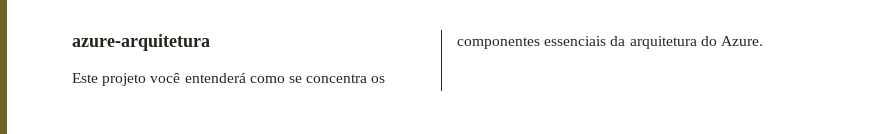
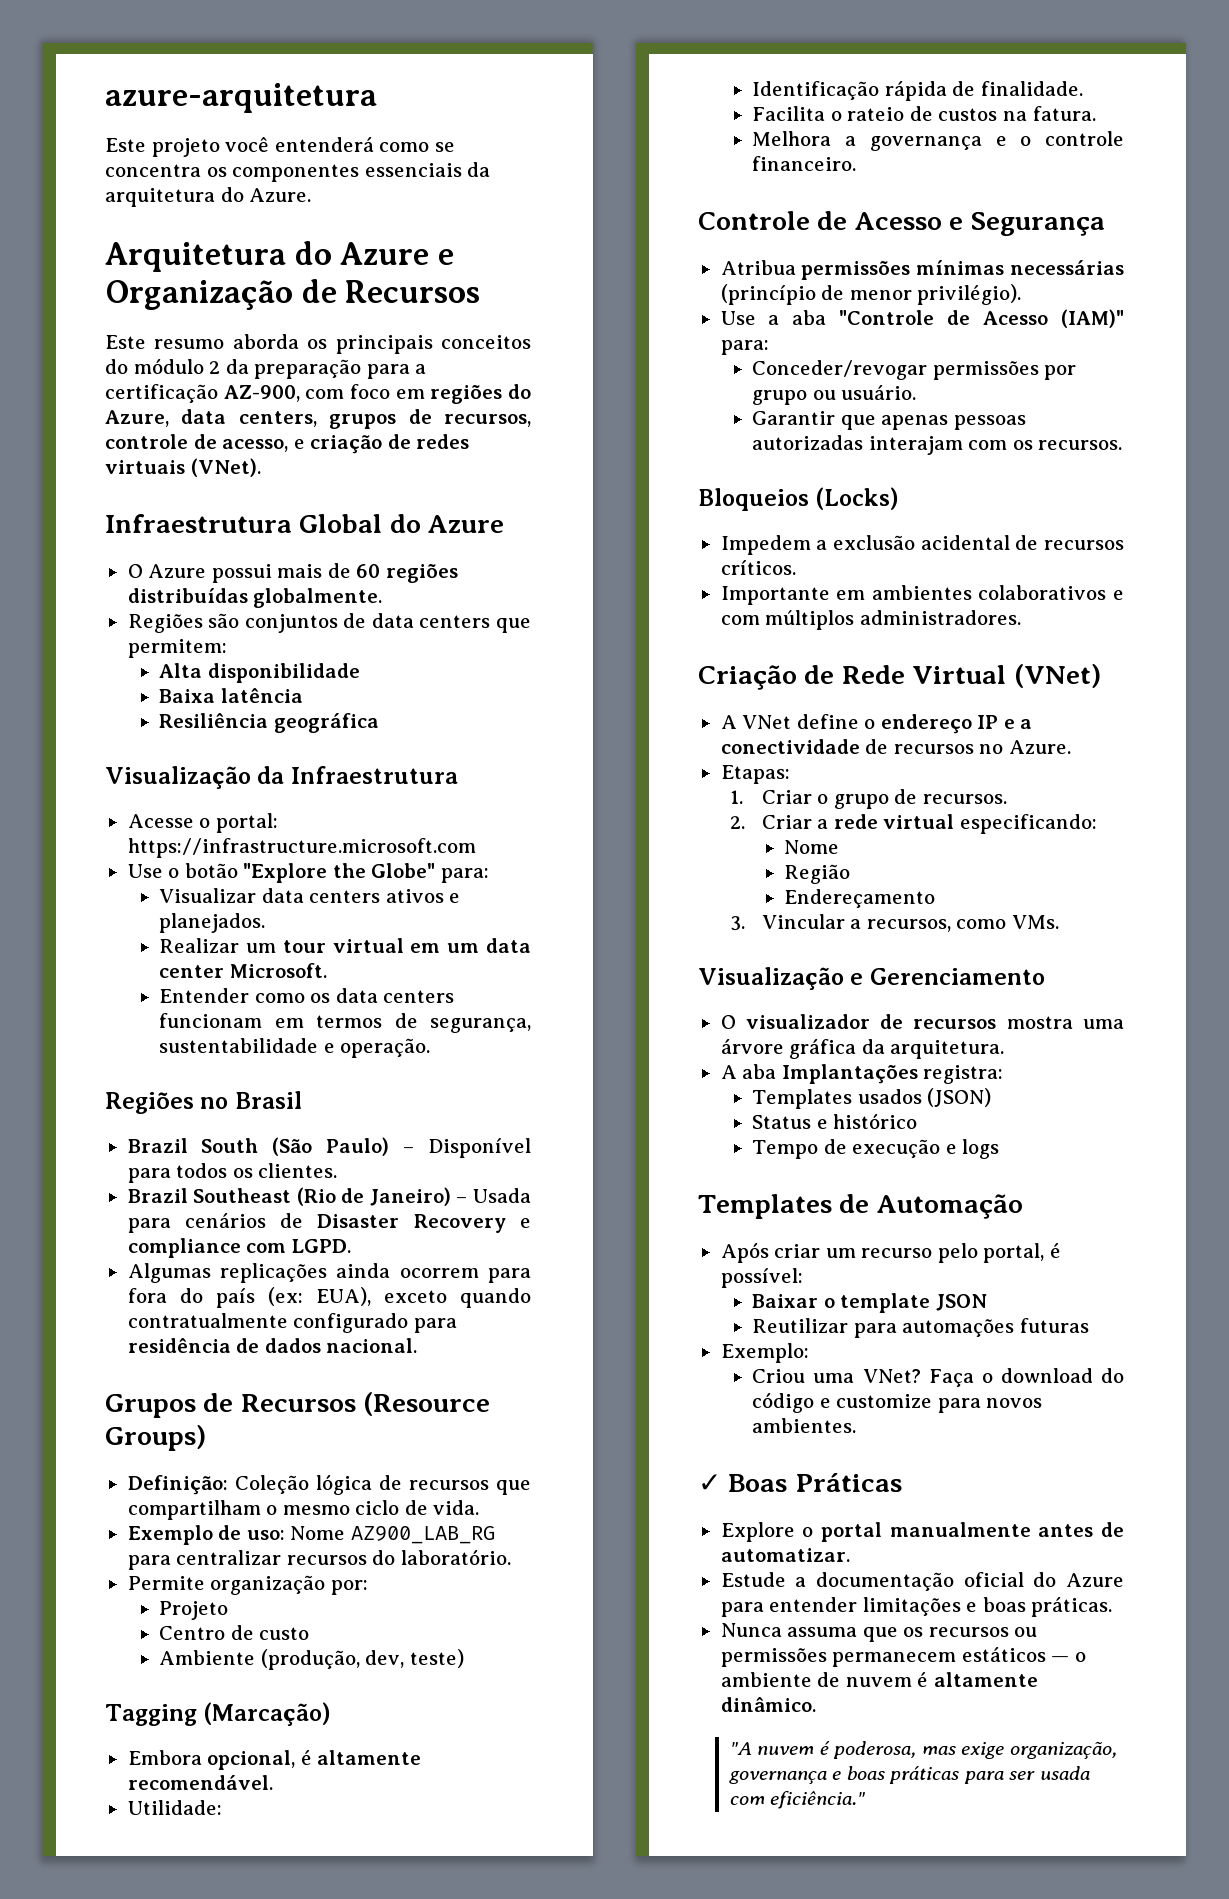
(763, 41) none -> [105,241,454,272] [105,279,481,310] [105,334,531,354] [105,358,427,379] [105,384,531,404] [105,409,531,429] [105,434,470,454] [105,458,261,477] [105,514,505,533] [127,563,458,583] [127,588,383,608] [127,613,531,633] [127,639,227,658] [159,663,360,683] [159,688,303,703] [159,713,379,733] [105,766,458,789] [127,813,278,833] [127,838,476,858] [127,863,489,883] [159,888,461,903] [159,913,266,933] [159,938,531,953] [159,963,327,978] [159,988,455,1003] [159,1013,531,1033] [159,1038,431,1058] [105,1091,302,1114] [127,1137,531,1158] [127,1163,338,1183] [127,1187,531,1206] [127,1213,531,1233] [127,1238,351,1258] [127,1263,531,1283] [127,1287,531,1308] [127,1313,457,1333] [127,1338,418,1353] [105,1392,491,1418] [105,1425,206,1451] [127,1474,531,1495] [127,1500,480,1520] [127,1525,495,1545] [127,1549,511,1570] [127,1575,368,1595] [159,1601,229,1620] [159,1625,310,1640] [159,1649,464,1670] [105,1702,332,1726] [127,1750,422,1770] [127,1775,273,1790] [127,1800,222,1815] [752,81,1083,101] [752,106,1096,121] [752,131,1124,151] [752,156,857,171] [698,211,1105,236] [720,260,1124,280] [720,284,1022,305] [720,309,1124,328] [720,340,769,355] [752,360,1077,380] [752,385,917,405] [752,411,1026,430] [752,435,1123,455] [698,487,900,511] [720,535,1124,555] [720,560,796,575] [720,585,1124,605] [720,610,1021,630] [698,664,1101,690] [720,714,1033,734] [720,739,1071,754] [720,765,790,784] [729,789,1007,809] [729,814,1097,834] [784,840,840,854] [784,864,851,884] [784,889,936,908] [729,914,1059,932] [698,967,1045,990] [720,1014,1124,1029] [720,1039,1005,1059] [720,1064,1004,1084] [752,1088,992,1109] [752,1113,918,1129] [752,1139,1000,1159] [698,1194,1023,1219] [720,1242,1061,1263] [720,1268,803,1288] [752,1293,987,1313] [752,1318,1089,1338] [720,1343,809,1363] [752,1368,1124,1387] [752,1392,1043,1413] [752,1418,857,1433] [698,1473,902,1492] [720,1522,1124,1542] [720,1548,850,1562] [720,1572,1124,1591] [720,1597,1113,1617] [720,1623,1038,1642] [720,1647,1086,1667] [720,1672,1038,1687] [720,1697,816,1712] [729,1741,1117,1759] [728,1766,1090,1784] [729,1791,866,1809] // Arquitetura do Azure e Organização de Recursos // Este resumo aborda os principais conceitos do módulo 2 da preparação para a certificação AZ-900, com foco em regiões do Azure, data centers, grupos de recursos, controle de acesso, e criação de redes virtuais (VNet). // Infraestrutura Global do Azure // O Azure possui mais de 60 regiões distribuídas globalmente. // Regiões são conjuntos de data centers que permitem: // Alta disponibilidade // Baixa latência // Resiliência geográfica // Visualização da Infraestrutura // Acesse o portal: https://infrastructure.microsoft.com // Use o botão "Explore the Globe" para: // Visualizar data centers ativos e planejados. // Realizar um tour virtual em um data center Microsoft. // Entender como os data centers funcionam em termos de segurança, sustentabilidade e operação. // Regiões no Brasil // Brazil South (São Paulo) – Disponível para todos os clientes. // Brazil Southeast (Rio de Janeiro) – Usada para cenários de Disaster Recovery e compliance com LGPD. // Algumas replicações ainda ocorrem para fora do país (ex: EUA), exceto quando contratualmente configurado para residência de dados nacional. // Grupos de Recursos (Resource Groups) // Definição: Coleção lógica de recursos que compartilham o mesmo ciclo de vida. // Exemplo de uso: Nome AZ900_LAB_RG para centralizar recursos do laboratório. // Permite organização por: // Projeto // Centro de custo // Ambiente (produção, dev, teste) // Tagging (Marcação) // Embora opcional, é altamente recomendável. // Utilidade: // Identificação rápida de finalidade. // Facilita o rateio de custos na fatura. // Melhora a governança e o controle financeiro. // Controle de Acesso e Segurança // Atribua permissões mínimas necessárias (princípio de menor privilégio). // Use a aba "Controle de Acesso (IAM)" para: // Conceder/revogar permissões por grupo ou usuário. // Garantir que apenas pessoas autorizadas interajam com os recursos. // Bloqueios (Locks) // Impedem a exclusão acidental de recursos críticos. // Importante em ambientes colaborativos e com múltiplos administradores. // Criação de Rede Virtual (VNet) // A VNet define o endereço IP e a conectividade de recursos no Azure. // Etapas: // 1. Criar o grupo de recursos. // 2. Criar a rede virtual especificando: // Nome // Região // Endereçamento // 3. Vincular a recursos, como VMs. // Visualização e Gerenciamento // O visualizador de recursos mostra uma árvore gráfica da arquitetura. // A aba Implantações registra: // Templates usados (JSON) // Status e histórico // Tempo de execução e logs // Templates de Automação // Após criar um recurso pelo portal, é possível: // Baixar o template JSON // Reutilizar para automações futuras // Exemplo: // Criou uma VNet? Faça o download do código e customize para novos ambientes. // ✓ Boas Práticas // Explore o portal manualmente antes de automatizar. // Estude a documentação oficial do Azure para entender limitações e boas práticas. // Nunca assuma que os recursos ou permissões permanecem estáticos — o ambiente de nuvem é altamente dinâmico. // "A nuvem é poderosa, mas exige organização, governança e boas práticas para ser usada com eficiência."

